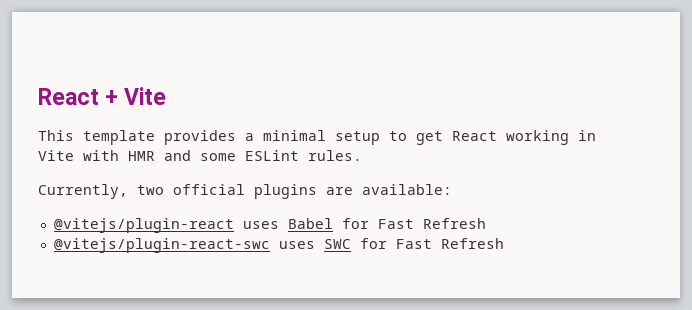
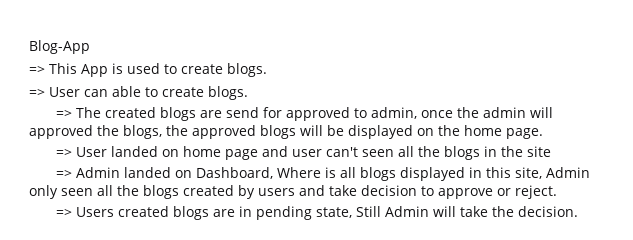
[38,87,167,105] [38,130,596,145] [38,150,362,161] [38,184,452,199] [53,218,486,233] [53,238,504,253] React + Vite // This template provides a minimal setup to get React working in Vite with HMR and some ESLint rules. // Currently, two official plugins are available: // @vitejs/plugin-react uses Babel for Fast Refresh // @vitejs/plugin-react-swc uses SWC for Fast Refresh -> [29,40,90,54] [29,63,267,77] [29,86,248,100] [56,107,554,121] [29,125,543,139] [56,146,552,160] [56,167,591,181] [29,185,557,199] [56,206,579,220] Blog-App // => This App is used to create blogs. // => User can able to create blogs. // => The created blogs are send for approved to admin, once the admin will approved the blogs, the approved blogs will be displayed on the home page. // => User landed on home page and user can't seen all the blogs in the site // => Admin landed on Dashboard, Where is all blogs displayed in this site, Admin only seen all the blogs created by users and take decision to approve or reject. // => Users created blogs are in pending state, Still Admin will take the decision.

